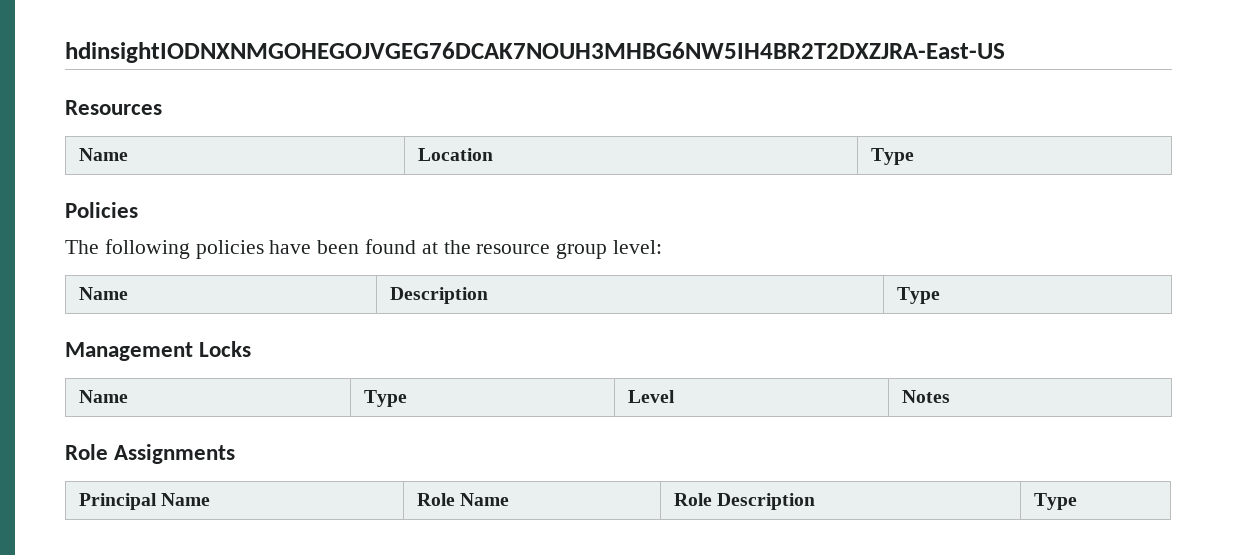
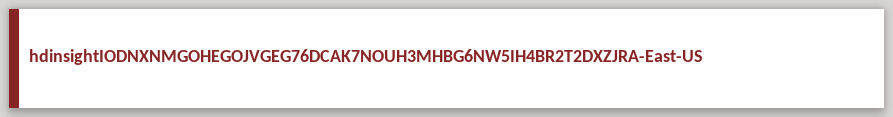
[65,100,162,115] [78,148,128,161] [417,148,493,161] [870,148,914,165] [65,202,138,218] [65,239,663,259] [78,287,128,300] [389,287,488,304] [896,287,940,304] [65,341,252,361] [78,390,128,403] [363,390,407,407] [627,390,675,403] [901,390,950,403] [65,444,236,464] [78,493,211,510] [416,493,510,506] [673,493,816,510] [1033,493,1077,510] // Resources // Name | Location | Type // Policies // The following policies have been found at the resource group level: // Name | Description | Type // Management Locks // Name | Type | Level | Notes // Role Assignments // Principal Name | Role Name | Role Description | Type -> (703, 57) none

